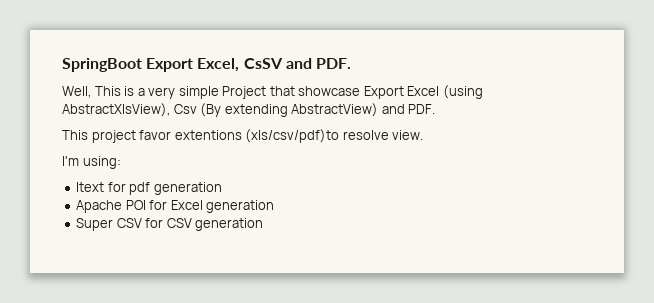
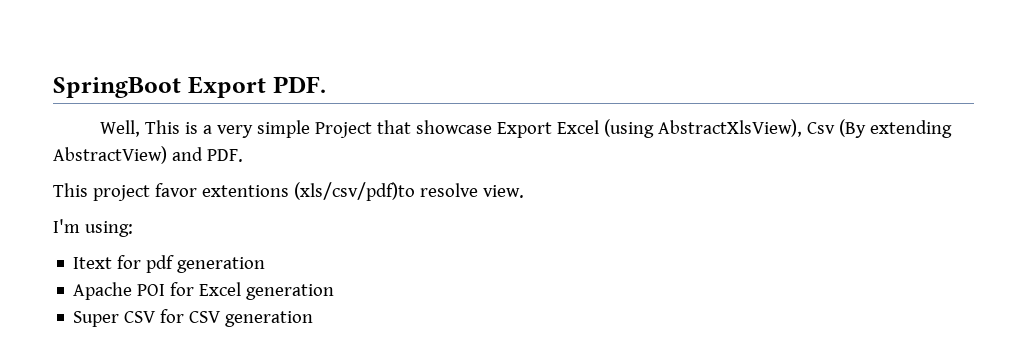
[197,58,312,72] Excel, CsSV and -> (266, 87) none

